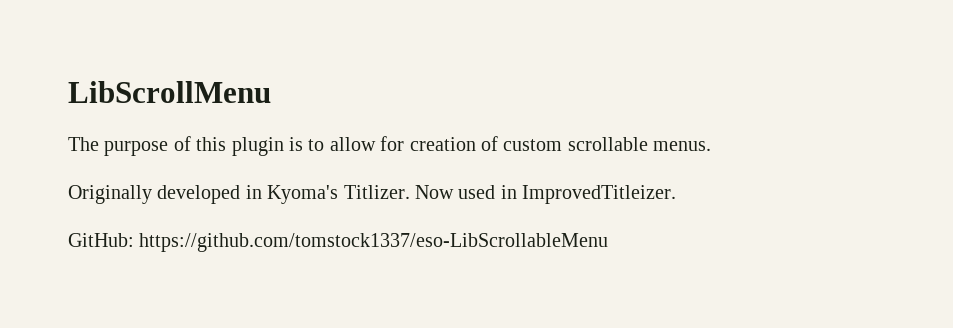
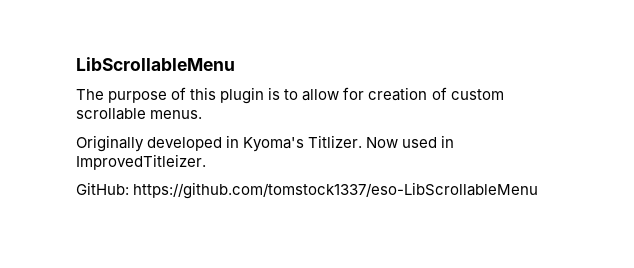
[68,81,271,103] LibScrollMenu -> [76,57,235,71] LibScrollableMenu

